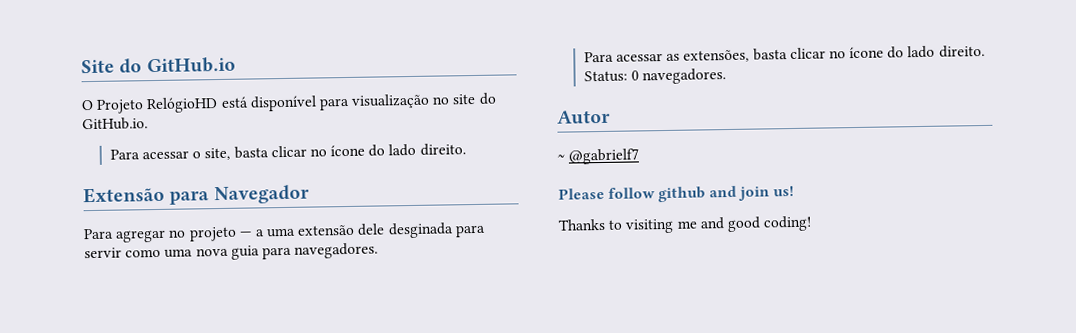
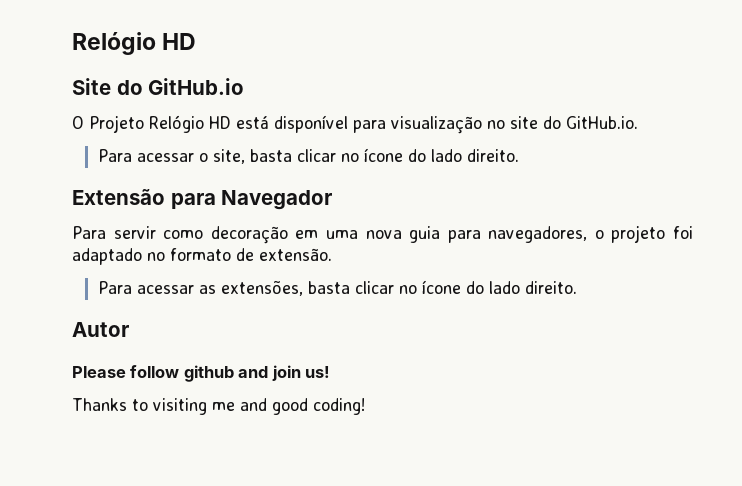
(81, 66) none -> [72,32,197,55] Relógio HD //
[146,97,219,114] RelógioHD -> [149,115,231,133] Relógio HD
[115,222,486,243] [84,242,379,260] agregar no projeto — a uma extensão dele desginada para servir como uma nova guia para navegadores. -> [113,225,694,244] [72,248,332,265] servir como decoração em uma nova guia para navegadores, o projeto foi adaptado no formato de extensão.
[583,68,727,85] Status: 0 navegadores. -> (577, 287) none
[557,148,640,165] // ~ @gabrielf7 -> (129, 329) none

